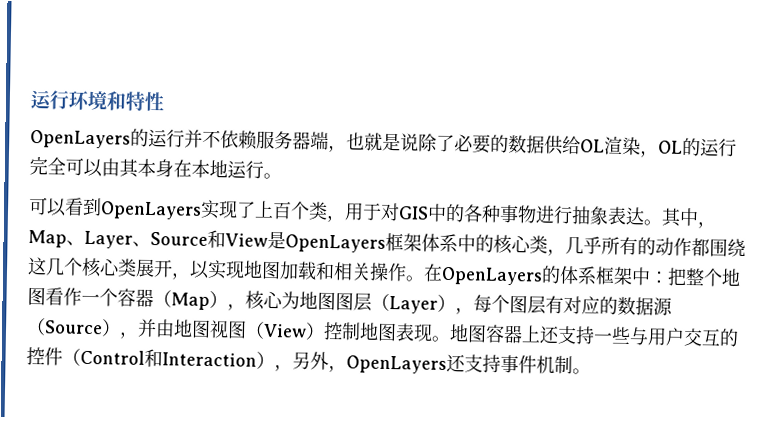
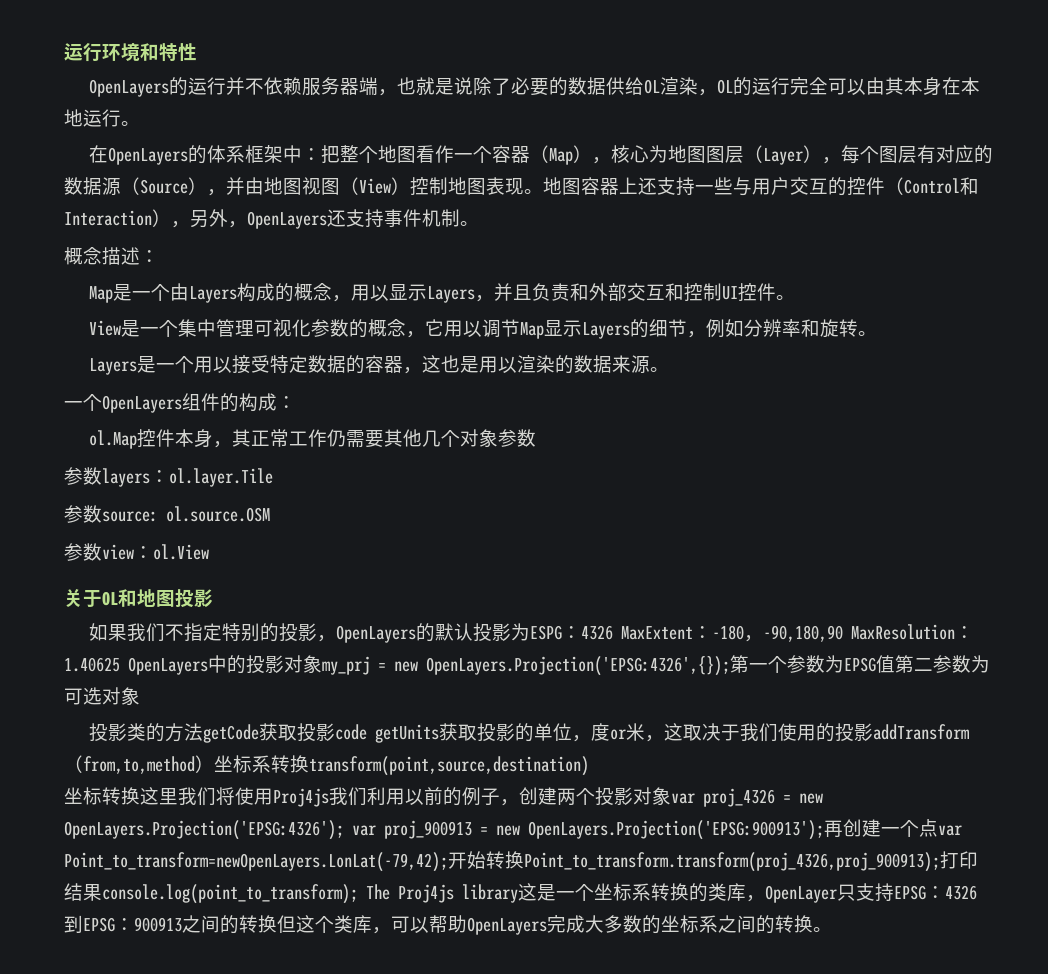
[28,196,716,229] [28,229,746,257] [27,256,424,282] 可以看到OpenLayers实现了上百个类，用于对GIS中的各种事物进行抽象表达。其中，Map、Layer、Source和View是OpenLayers框架体系中的核心类，几乎所有的动作都围绕这几个核心类展开，以实现地图加载和相关操作。 -> (140, 123) none
(591, 371) none -> [64,247,159,265] [88,283,795,303] [88,319,877,339] [88,355,669,375] [64,393,296,413] [88,429,536,449] [64,467,273,487] [64,505,270,523] [64,543,209,561] [64,589,213,608] [88,623,974,643] [64,655,990,676] [64,687,140,705] [88,723,969,743] [64,755,589,776] [64,787,823,807] [64,819,962,840] [64,851,978,872] [64,883,977,904] [64,915,832,935] // 概念描述： // Map是一个由Layers构成的概念，用以显示Layers，并且负责和外部交互和控制UI控件。 // View是一个集中管理可视化参数的概念，它用以调节Map显示Layers的细节，例如分辨率和旋转。 // Layers是一个用以接受特定数据的容器，这也是用以渲染的数据来源。 // 一个OpenLayers组件的构成： // ol.Map控件本身，其正常工作仍需要其他几个对象参数 // 参数layers：ol.layer.Tile // 参数source: ol.source.OSM // 参数view：ol.View // 关于OL和地图投影 // 如果我们不指定特别的投影，OpenLayers的默认投影为ESPG：4326 MaxExtent：-180，-90,180,90 MaxResolution：1.40625 OpenLayers中的投影对象my_prj = new OpenLayers.Projection('EPSG:4326',{});第一个参数为EPSG值第二参数为可选对象 // 投影类的方法getCode获取投影code getUnits获取投影的单位，度or米，这取决于我们使用的投影addTransform（from,to,method）坐标系转换transform(point,source,destination) // 坐标转换这里我们将使用Proj4js我们利用以前的例子，创建两个投影对象var proj_4326 = new OpenLayers.Projection('EPSG:4326'); var proj_900913 = new OpenLayers.Projection('EPSG:900913');再创建一个点var Point_to_transform=newOpenLayers.LonLat(-79,42);开始转换Point_to_transform.transform(proj_4326,proj_900913);打印结果console.log(point_to_transform); The Proj4js library这是一个坐标系转换的类库，OpenLayer只支持EPSG：4326到EPSG：900913之间的转换但这个类库，可以帮助OpenLayers完成大多数的坐标系之间的转换。

